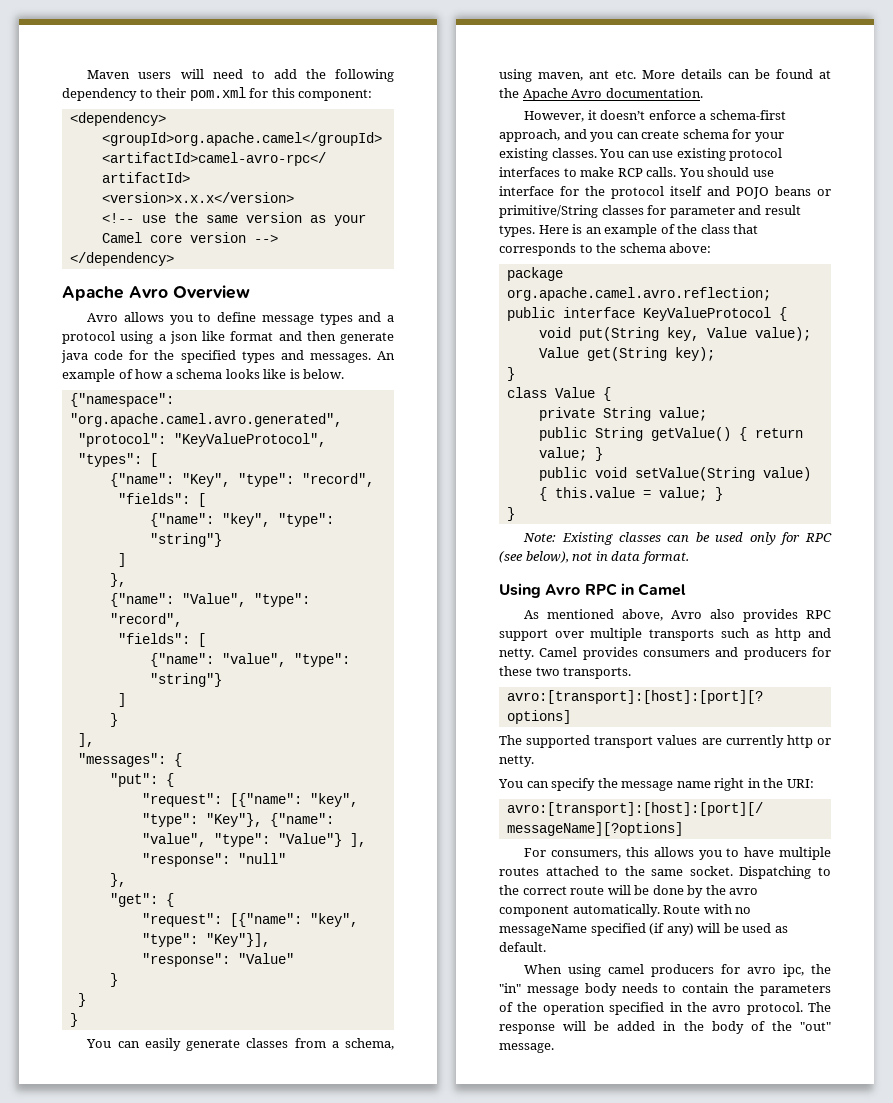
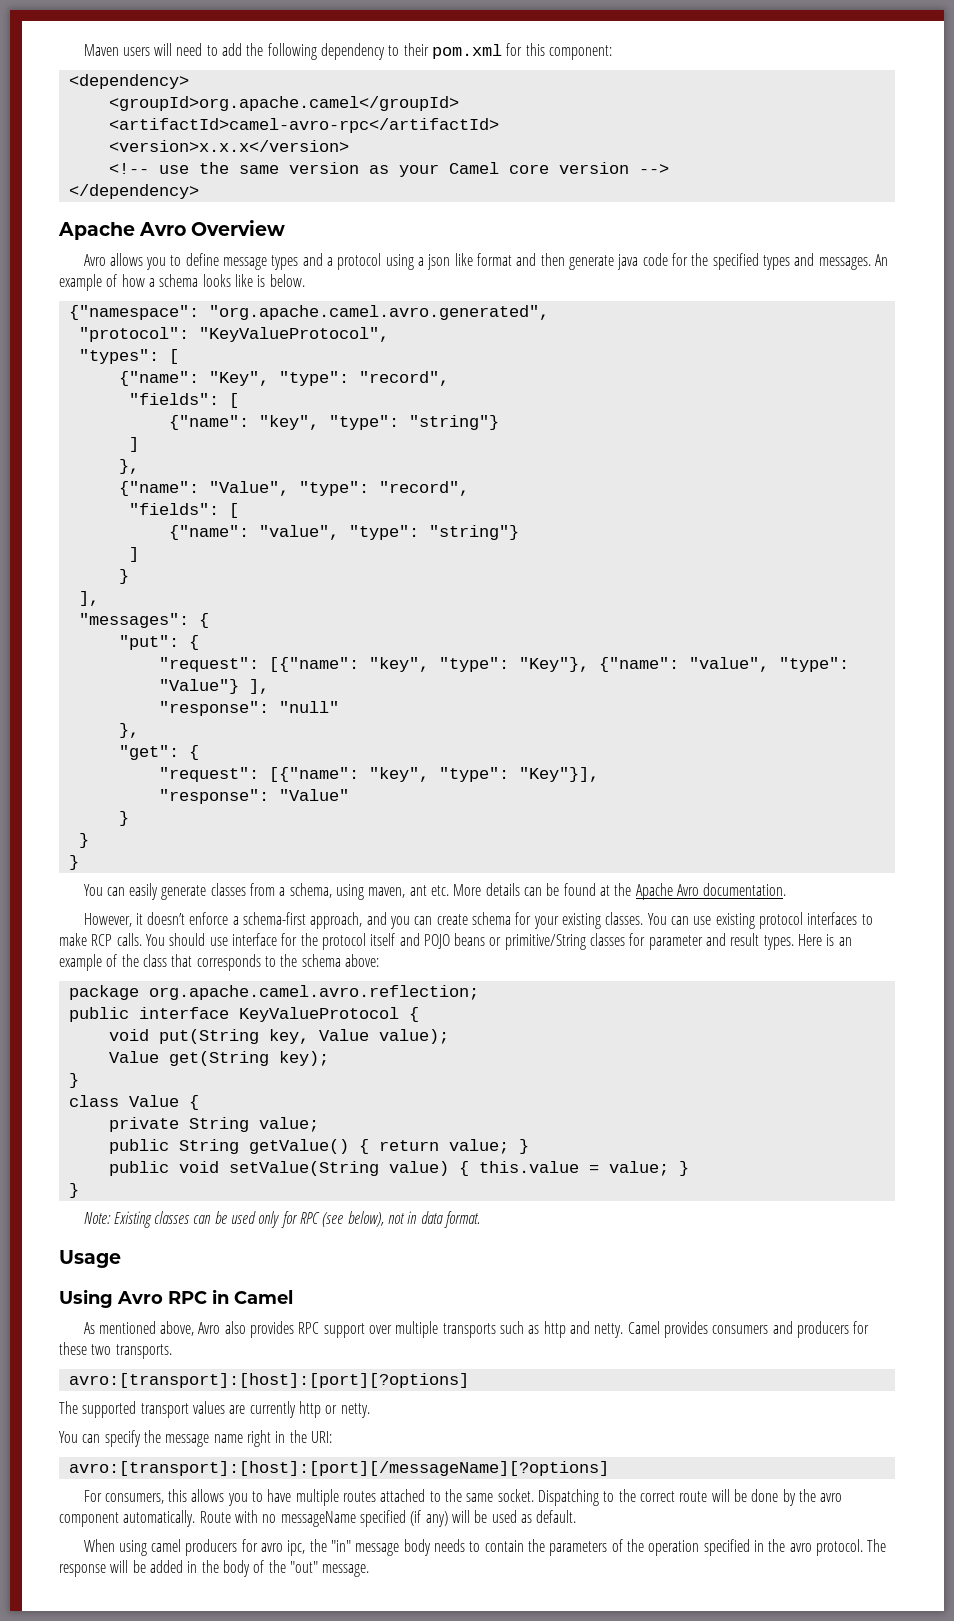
(689, 557) none -> [59,1250,121,1268] // Usage

